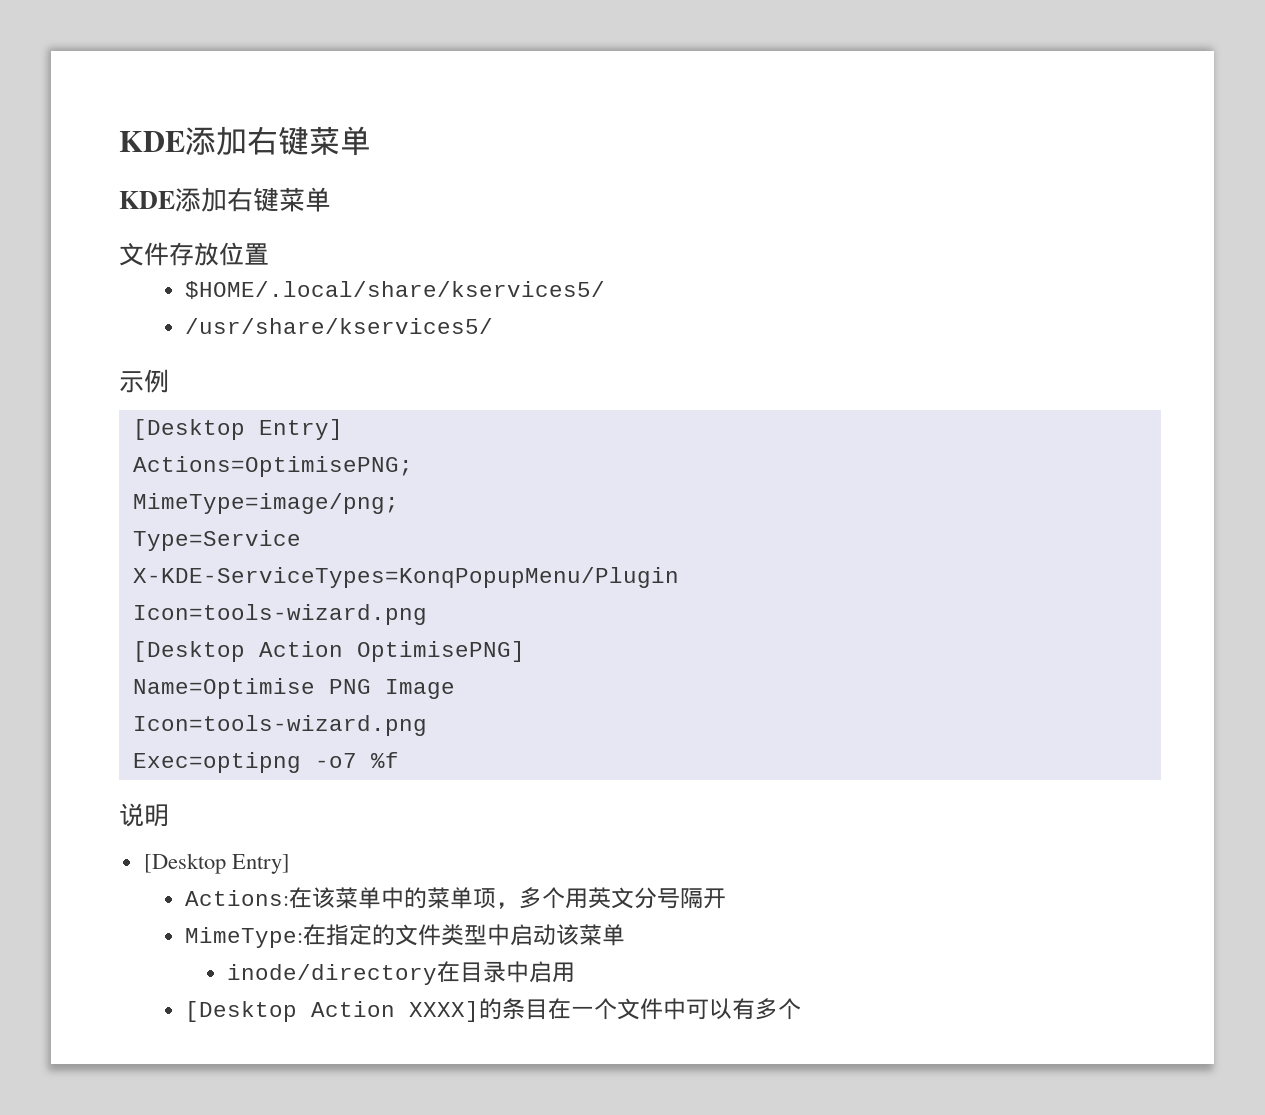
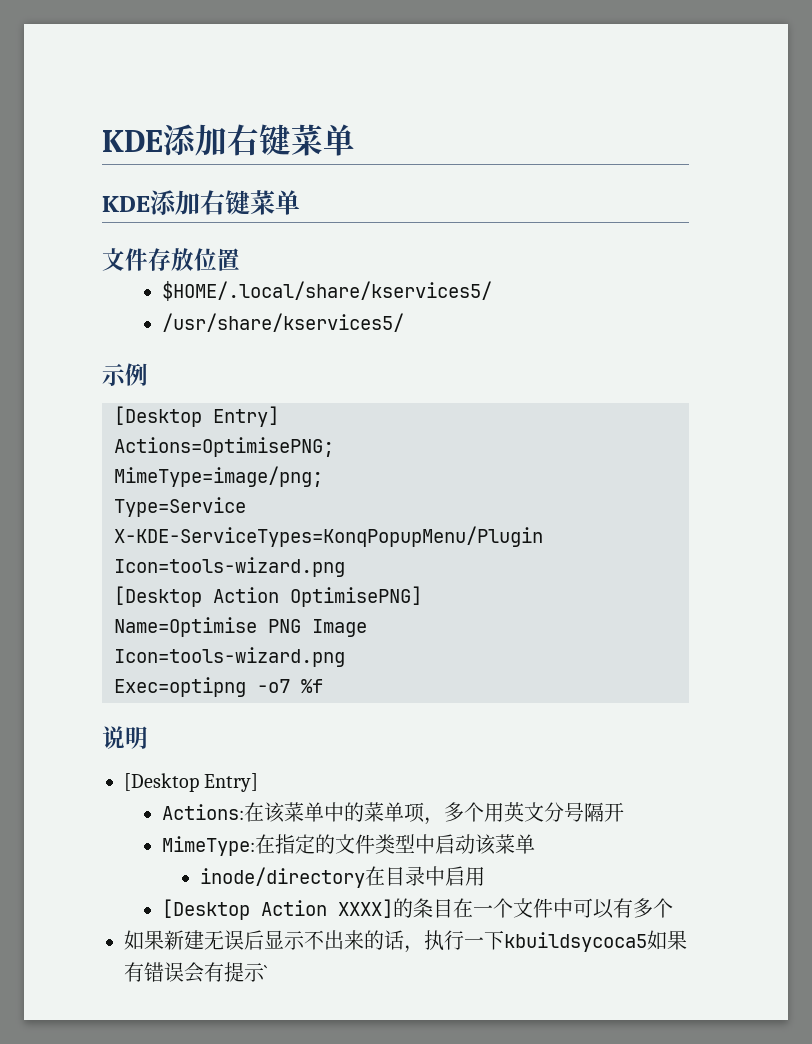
(802, 1009) none -> [124,930,687,953] [124,962,268,983] // 如果新建无误后显示不出来的话，执行一下kbuildsycoca5如果有错误会有提示`

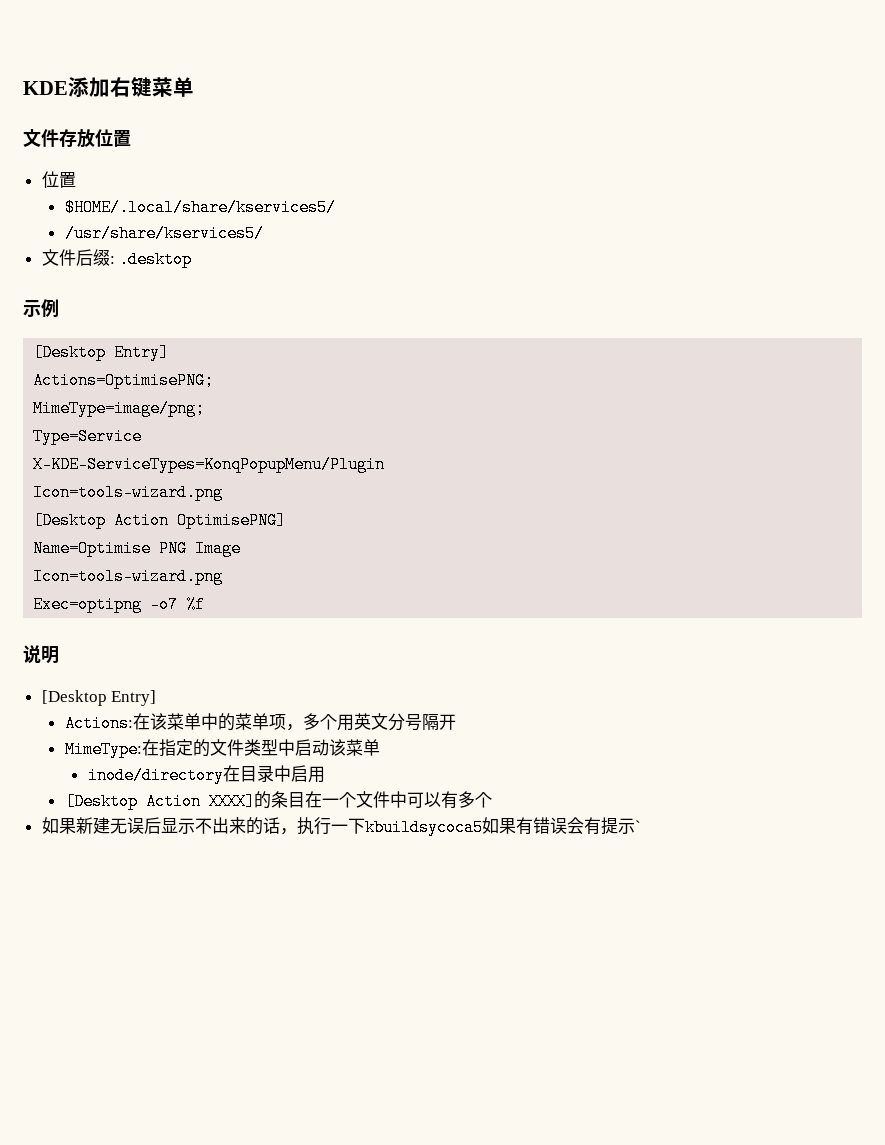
[102,124,355,156] [102,190,300,215] KDE添加右键菜单 // KDE添加右键菜单 -> [23,77,194,97] KDE添加右键菜单
(240, 259) none -> [41,171,76,188] // 位置
(405, 322) none -> [41,249,193,268] // 文件后缀: .desktop

